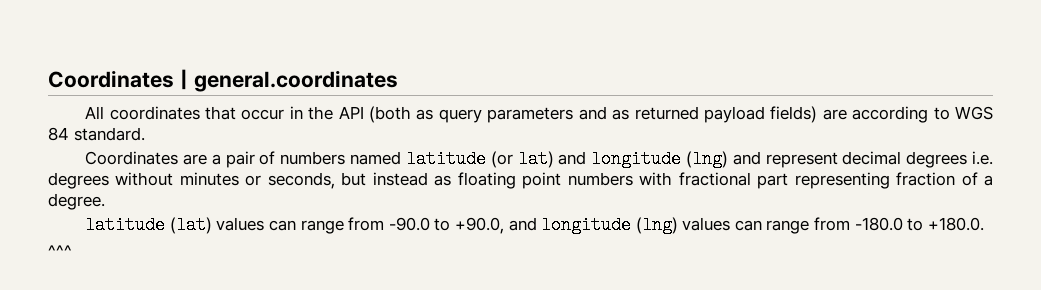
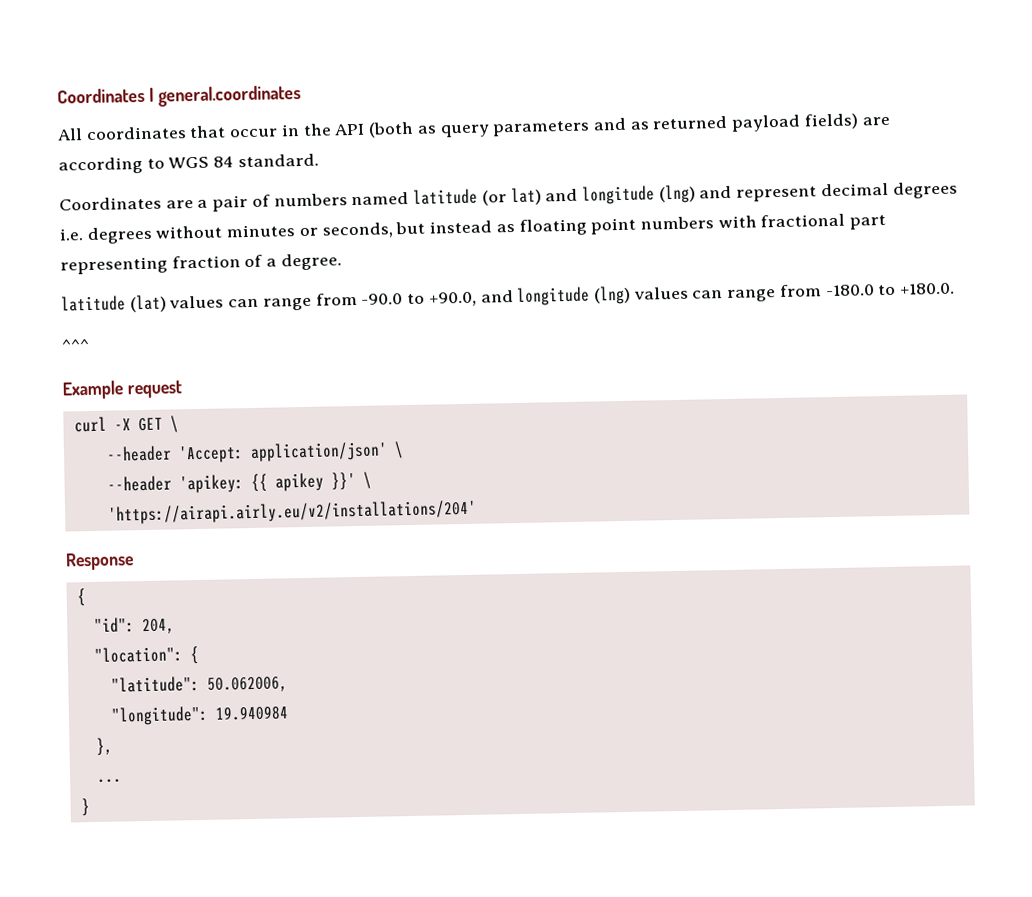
(72, 251) none -> [62,380,182,400] [73,415,179,433] [105,441,404,464] [106,471,372,494] [107,499,477,525] [65,552,134,571] [76,588,86,607] [93,617,175,635] [93,646,200,665] [110,676,288,693] [110,705,289,726] [95,737,113,756] [96,778,122,783] [80,798,90,817] // Example request // curl -X GET \ // --header 'Accept: application/json' \ // --header 'apikey: {{ apikey }}' \ // 'https://airapi.airly.eu/v2/installations/204' // Response // { // "id": 204, // "location": { // "latitude": 50.062006, // "longitude": 19.940984 // }, // ... // }

